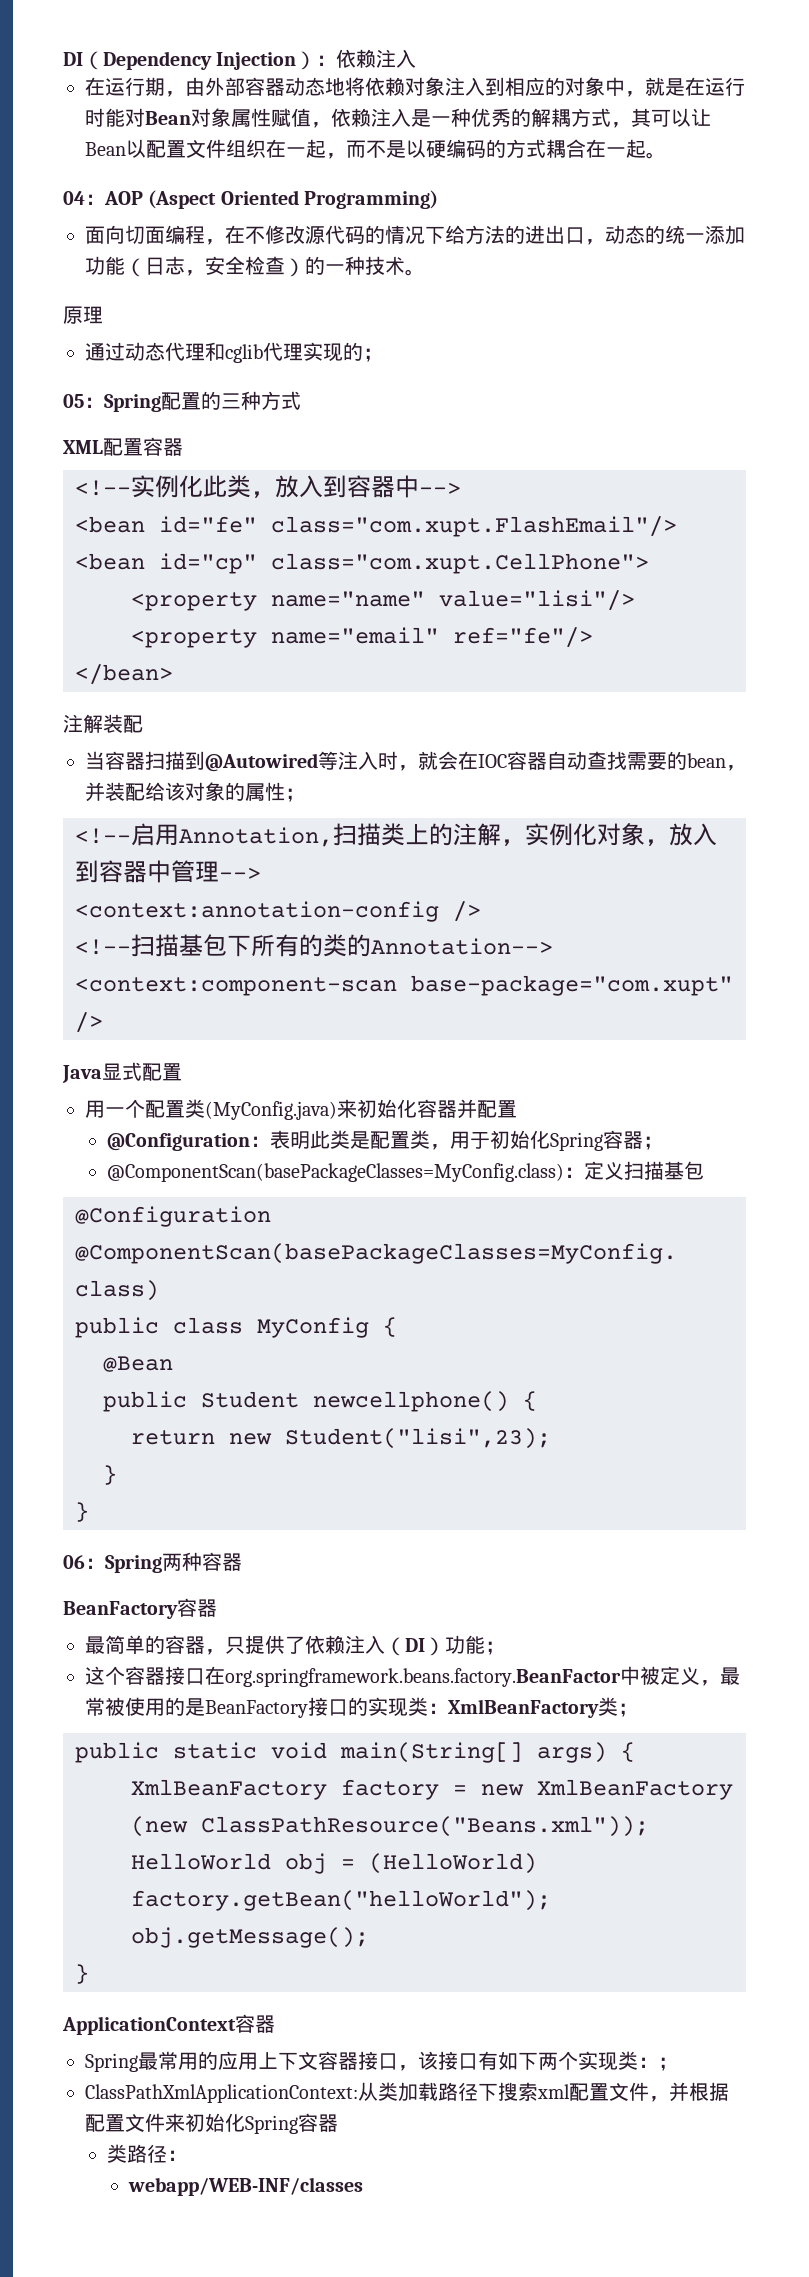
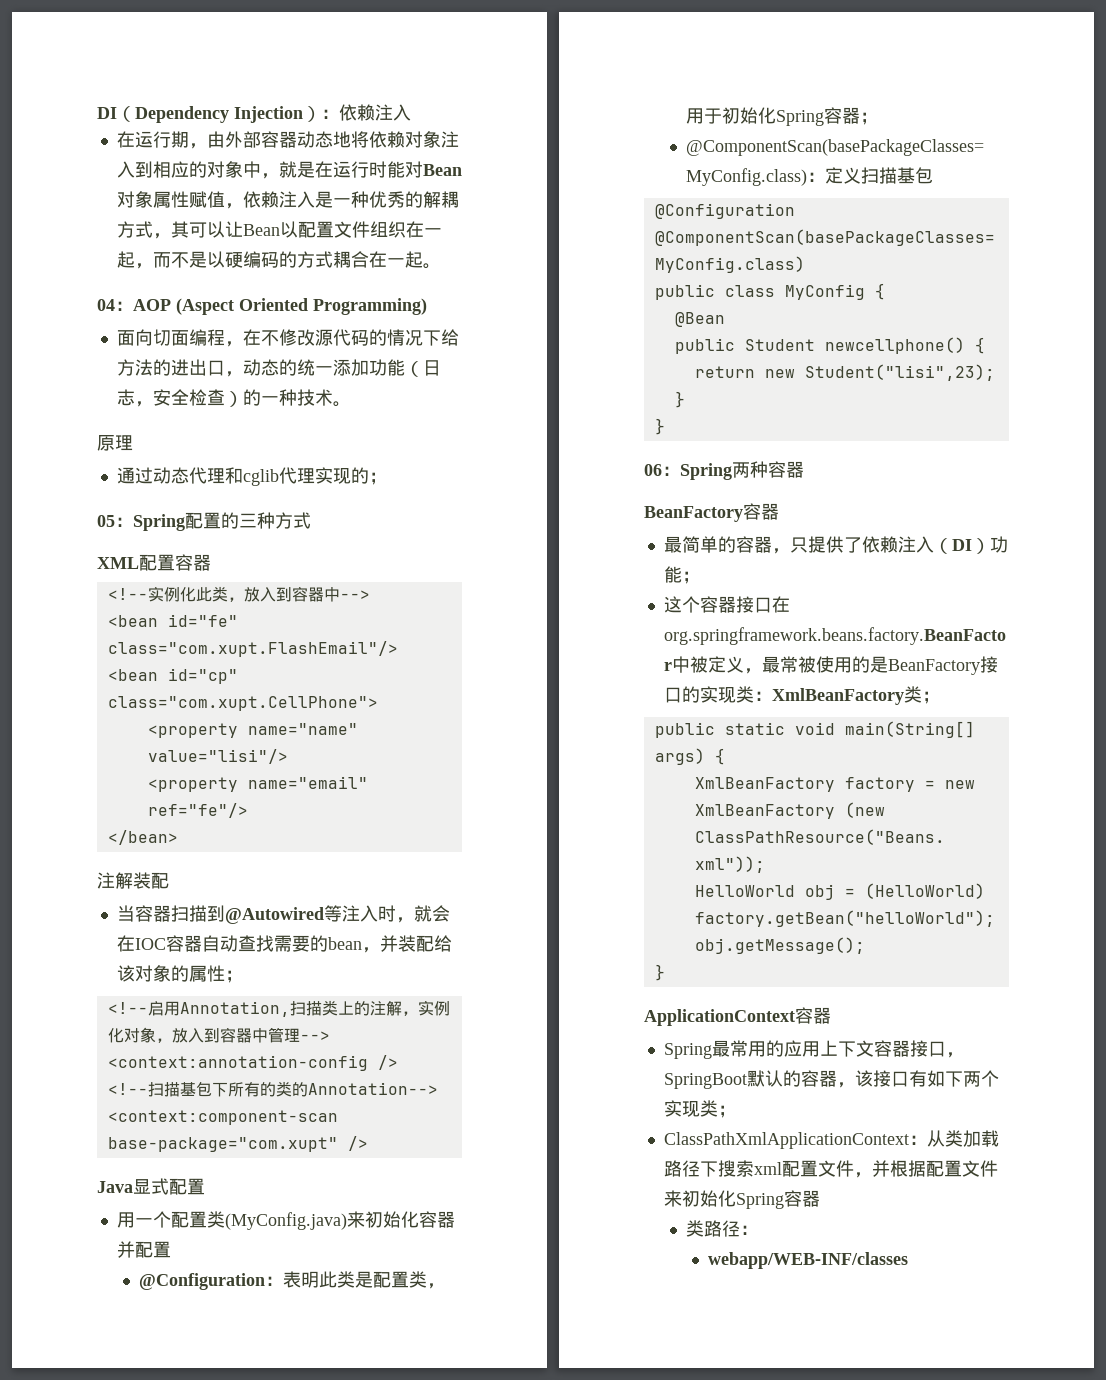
(418, 2068) none -> [663,1070,855,1089] SpringBoot默认的容器，
[638,2057,678,2071] [85,2084,358,2103] ：； // ClassPathXmlApplicationContext: -> [717,1105,736,1118] [663,1132,927,1149] ； // ClassPathXmlApplicationContext：

